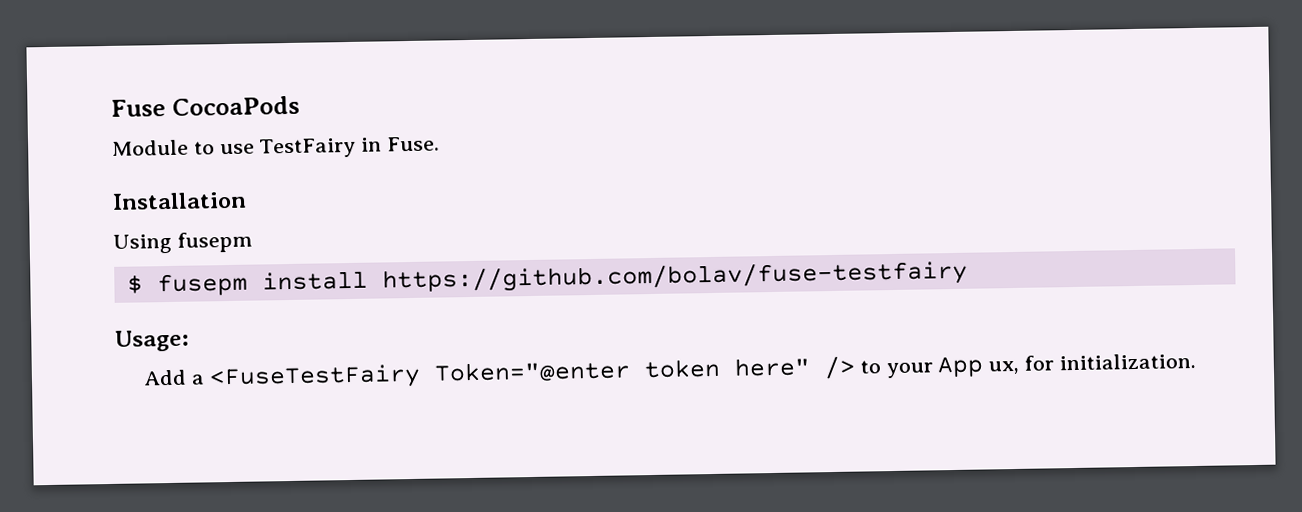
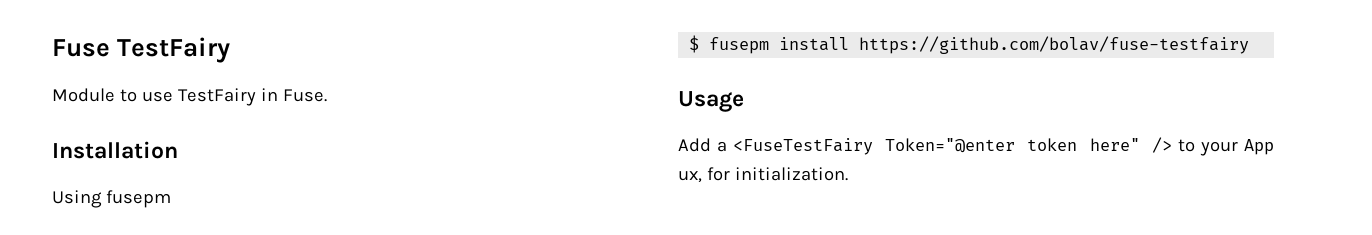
[171,95,300,116] CocoaPods -> [117,37,231,63] TestFairy
[115,329,189,352] Usage: -> [678,91,744,112] Usage

